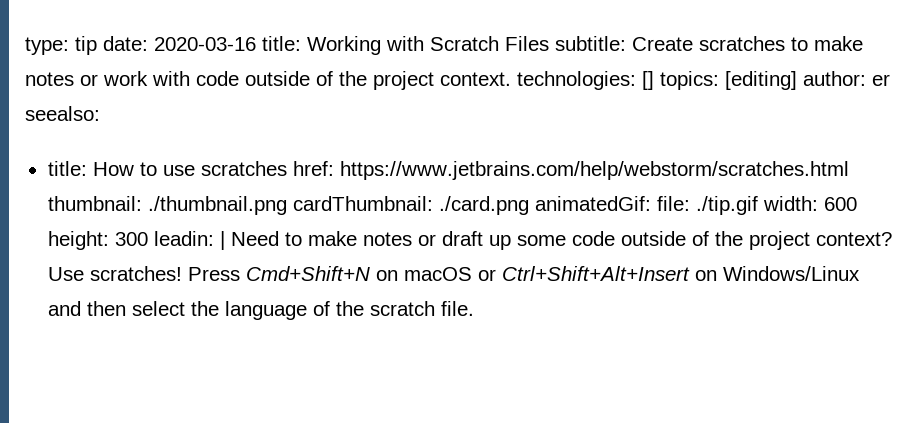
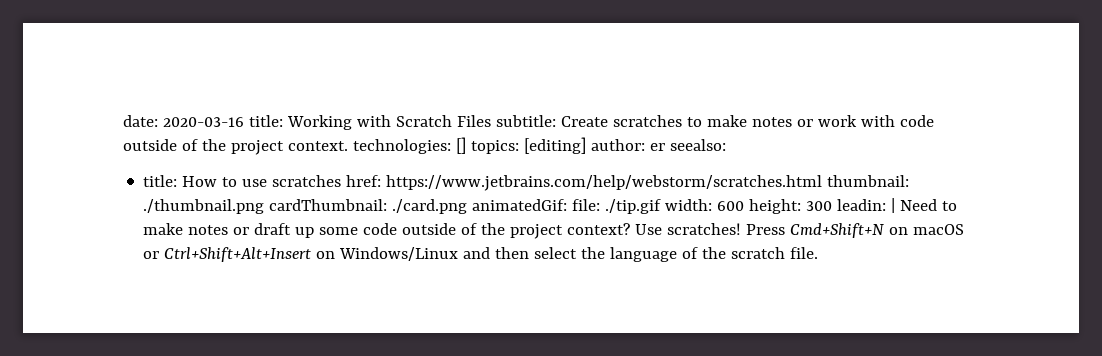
[25,36,97,55] type: tip -> (123, 121) none

